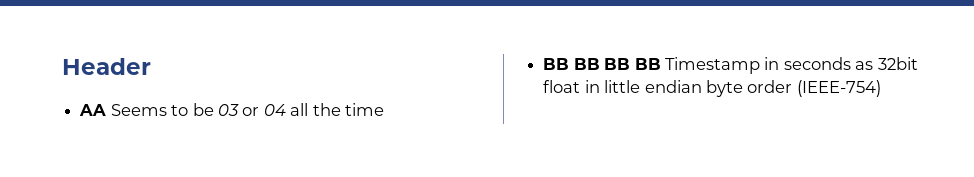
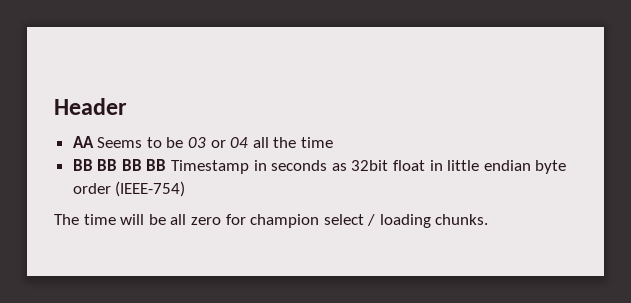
(881, 88) none -> [54,214,489,228] // The time will be all zero for champion select / loading chunks.

